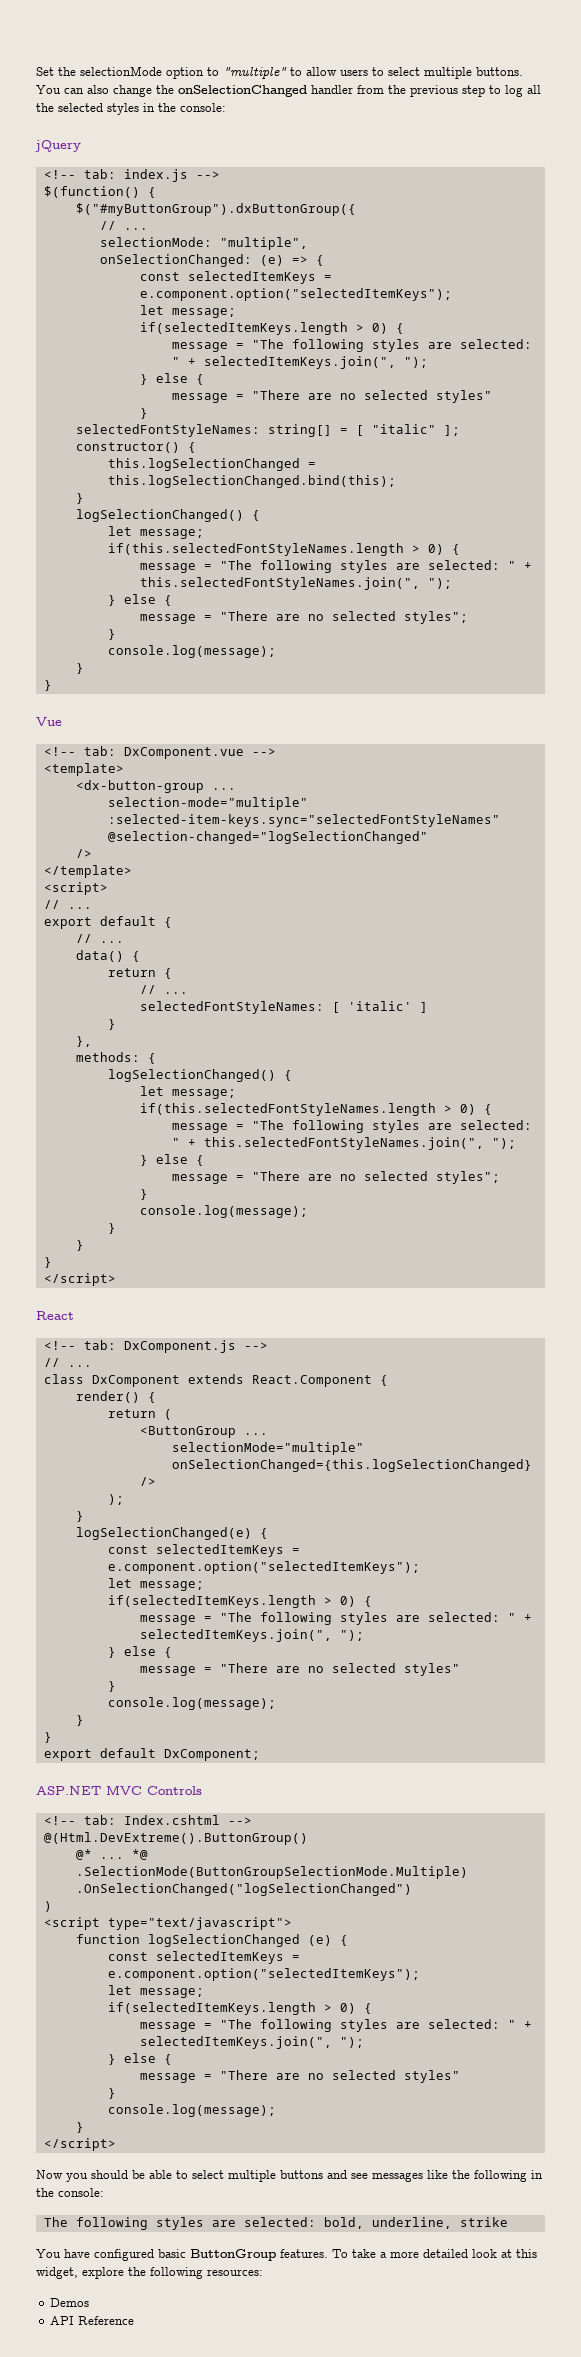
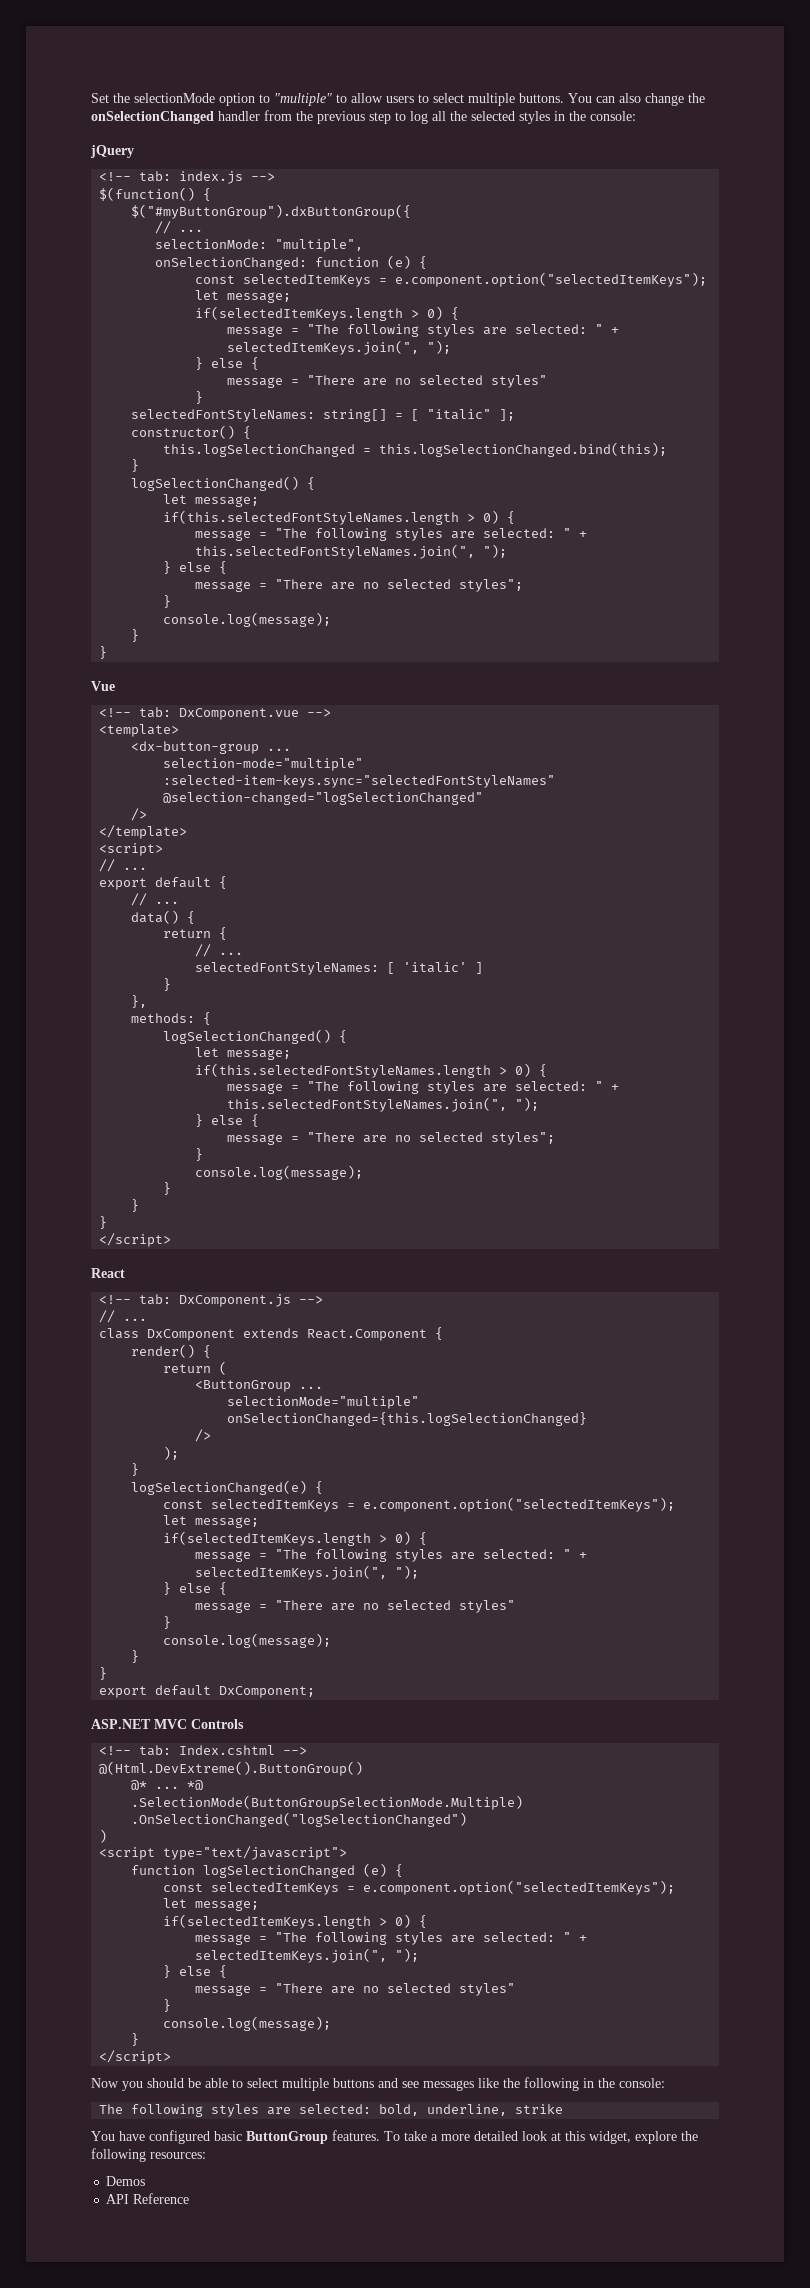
[259,255,308,266] (e) => -> [315,255,412,269] function (e)

